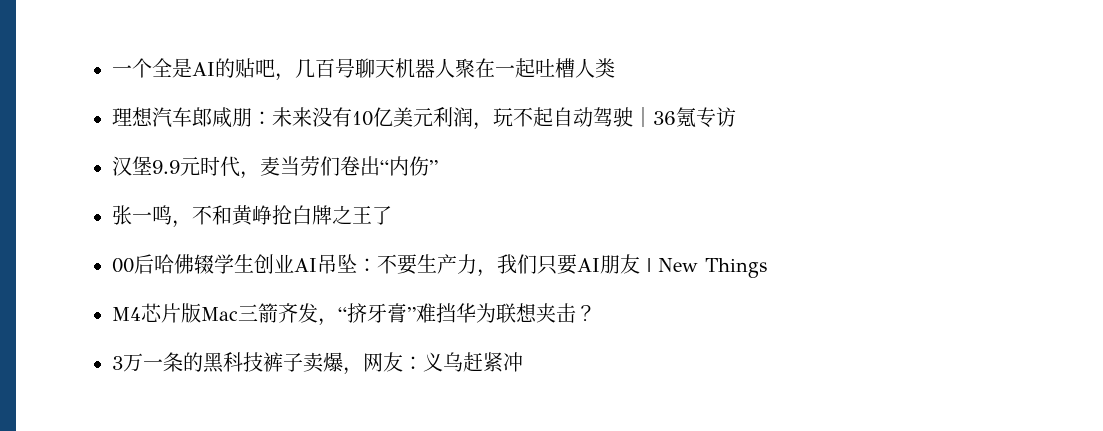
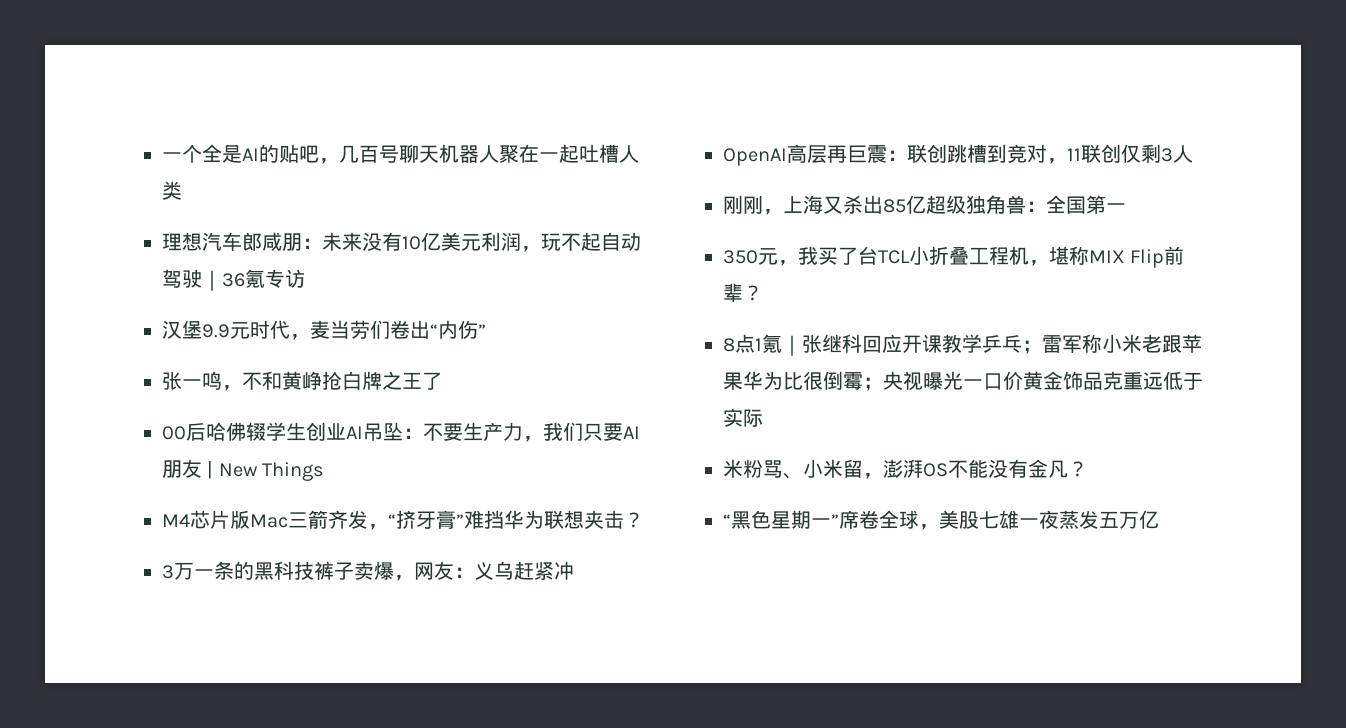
(523, 362) none -> [723,144,1193,166] [723,195,1126,215] [723,246,1185,268] [723,283,763,302] [723,334,1202,356] [723,371,1203,391] [723,408,763,427] [723,459,1088,479] [723,510,1159,530] // OpenAI高层再巨震：联创跳槽到竞对，11联创仅剩3人 // 刚刚，上海又杀出85亿超级独角兽：全国第一 // 350元，我买了台TCL小折叠工程机，堪称MIX Flip前辈？ // 8点1氪｜张继科回应开课教学乒乓；雷军称小米老跟苹果华为比很倒霉；央视曝光一口价黄金饰品克重远低于实际 // 米粉骂、小米留，澎湃OS不能没有金凡？ // “黑色星期一”席卷全球，美股七雄一夜蒸发五万亿

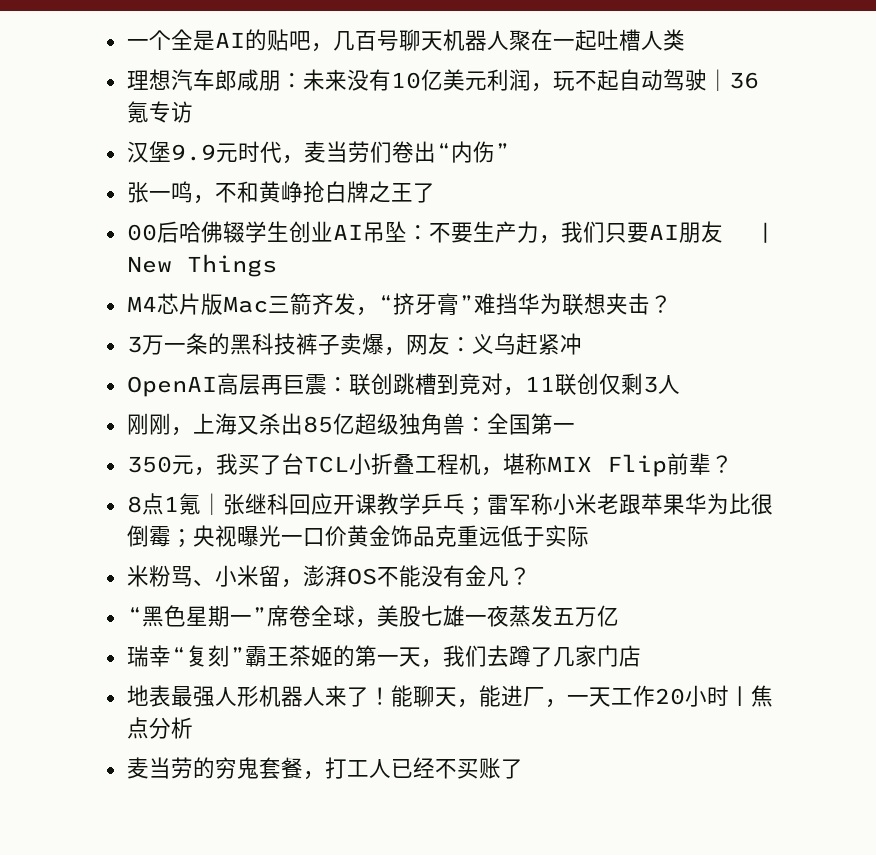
(1159, 519) none -> [126,645,641,668] [126,685,773,708] [126,717,193,739] [126,757,523,780] // 瑞幸“复刻”霸王茶姬的第一天，我们去蹲了几家门店 // 地表最强人形机器人来了！能聊天，能进厂，一天工作20小时丨焦点分析 // 麦当劳的穷鬼套餐，打工人已经不买账了

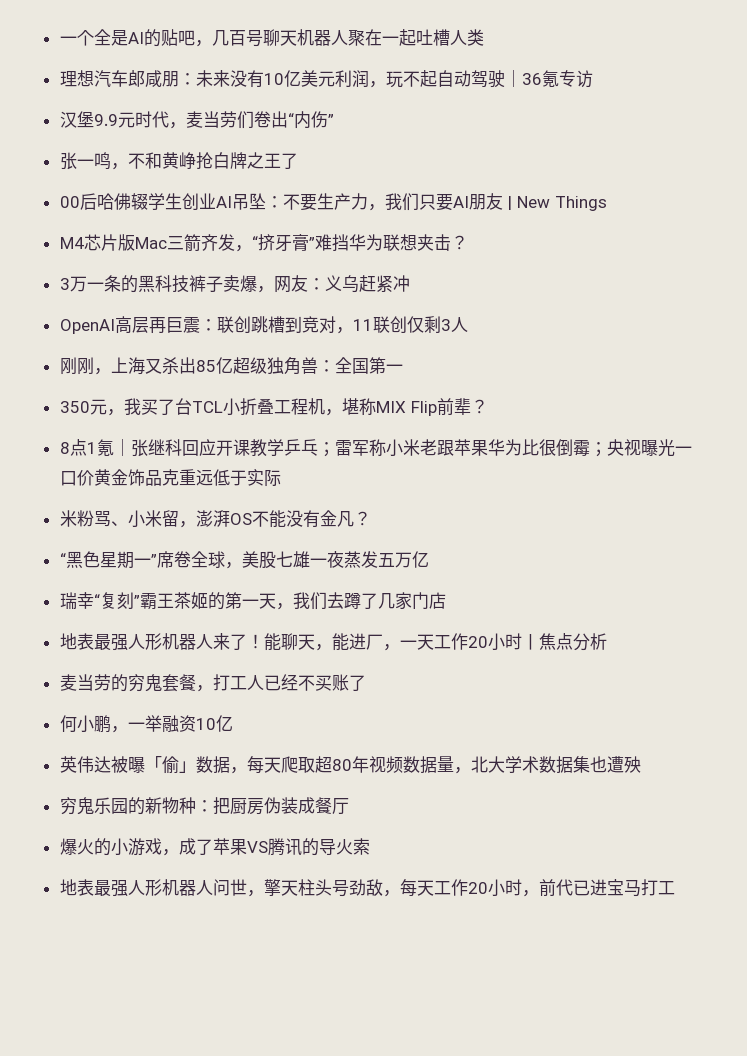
(523, 769) none -> [59,715,233,733] [59,756,641,774] [59,797,349,815] [59,838,370,856] [59,879,675,897] // 何小鹏，一举融资10亿 // 英伟达被曝「偷」数据，每天爬取超80年视频数据量，北大学术数据集也遭殃 // 穷鬼乐园的新物种：把厨房伪装成餐厅 // 爆火的小游戏，成了苹果VS腾讯的导火索 // 地表最强人形机器人问世，擎天柱头号劲敌，每天工作20小时，前代已进宝马打工

